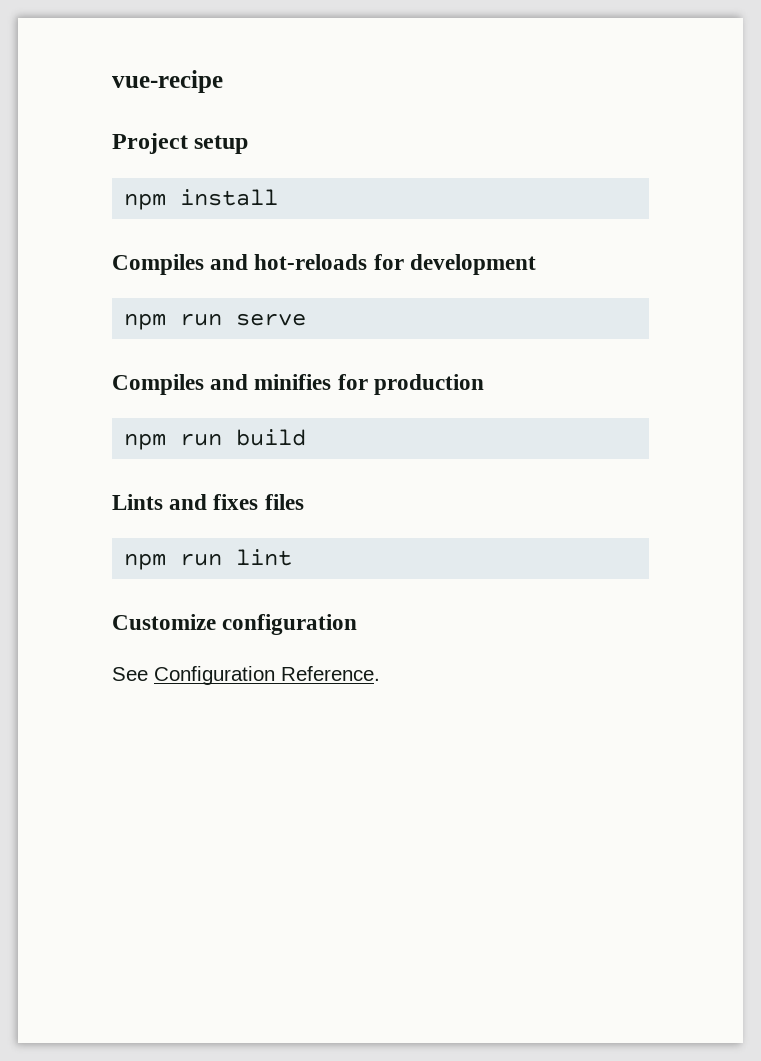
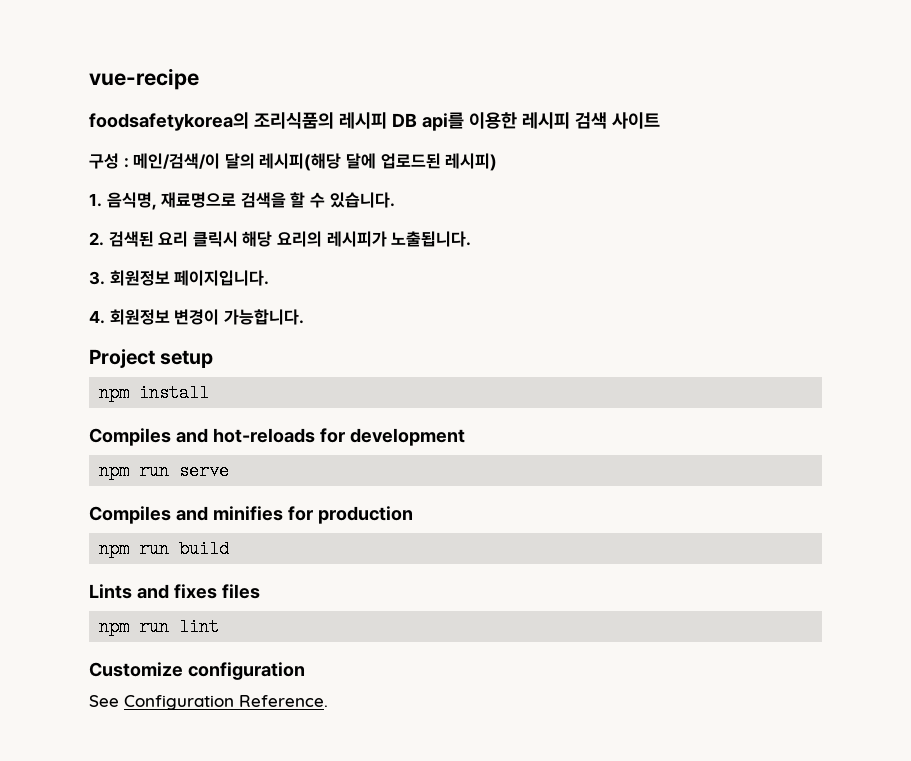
(223, 81) none -> [89,112,660,131] [89,153,498,171] [89,192,395,210] [89,231,472,247] [89,270,270,286] [89,309,304,325] // foodsafetykorea의 조리식품의 레시피 DB api를 이용한 레시피 검색 사이트 // 구성 : 메인/검색/이 달의 레시피(해당 달에 업로드된 레시피) // 1. 음식명, 재료명으로 검색을 할 수 있습니다. // 2. 검색된 요리 클릭시 해당 요리의 레시피가 노출됩니다. // 3. 회원정보 페이지입니다. // 4. 회원정보 변경이 가능합니다.

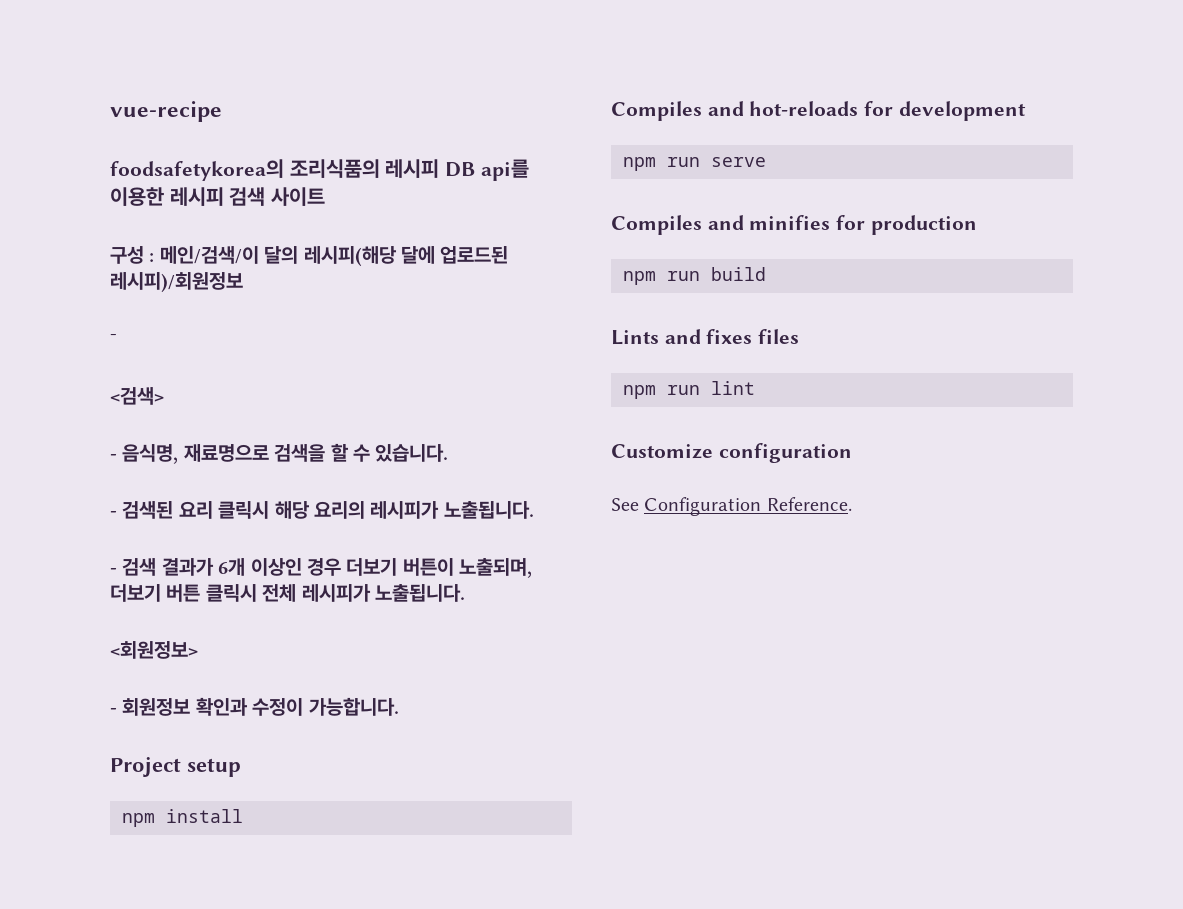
[445,153,498,171] [89,193,102,207] 레시피) // 1. -> [110,272,243,293] [110,334,117,340] [110,387,164,405] [110,454,117,460] 레시피)/회원정보 // - // <검색> // -
[89,232,104,246] 2. -> [110,511,117,517] -
[89,270,270,286] [89,309,220,325] 3. 회원정보 페이지입니다. // 4. 회원정보 변경이 -> [110,558,533,578] [110,584,465,602] [110,641,198,659] [110,697,304,716] - 검색 결과가 6개 이상인 경우 더보기 버튼이 노출되며, 더보기 버튼 클릭시 전체 레시피가 노출됩니다. // <회원정보> // - 회원정보 확인과 수정이

